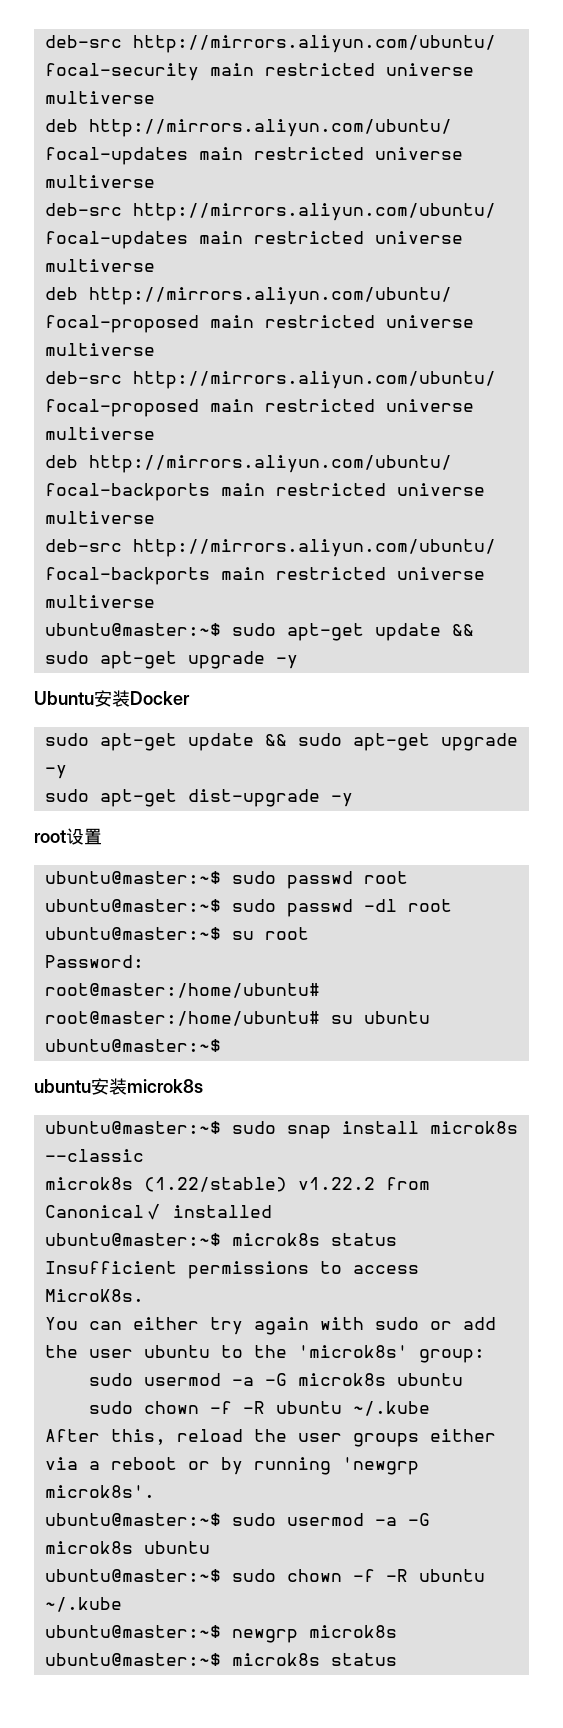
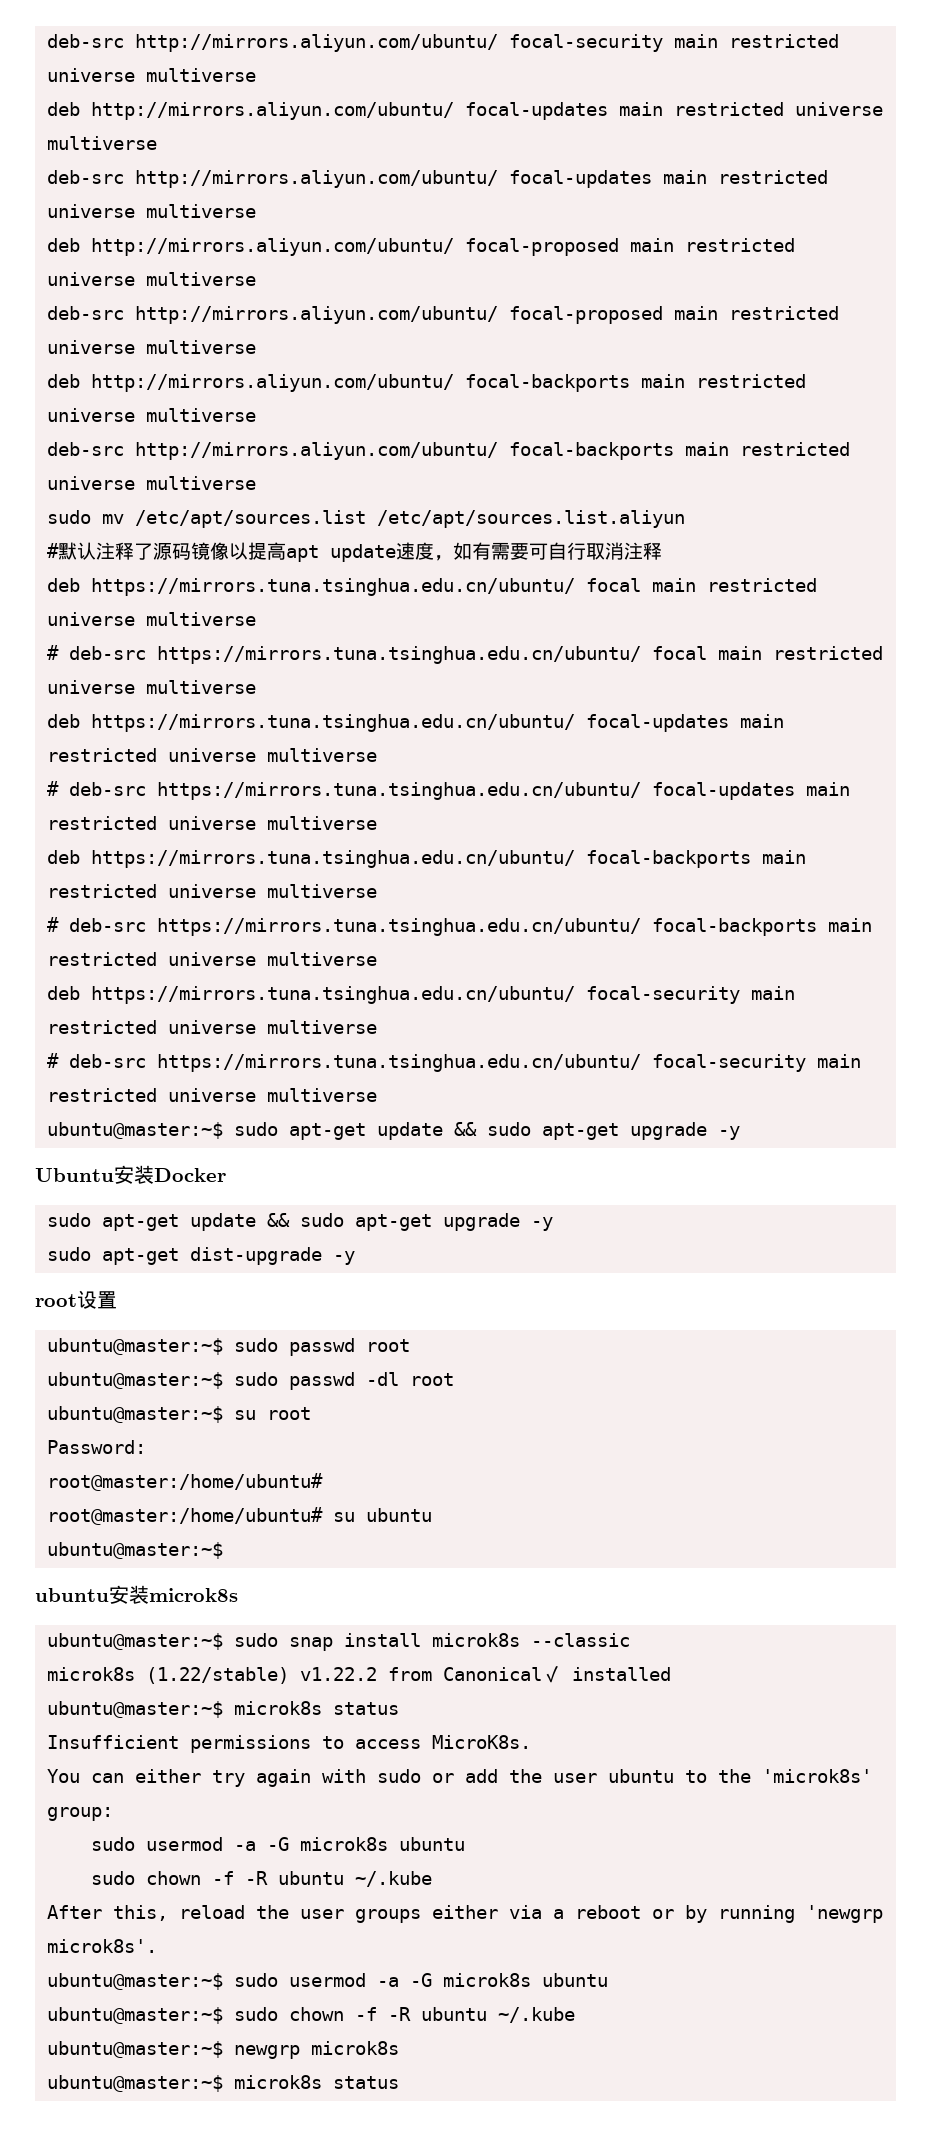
(155, 601) none -> [47,510,685,528] [47,542,662,562] [47,578,817,596] [47,612,256,626] [47,645,883,664] [47,680,256,694] [47,714,784,732] [47,748,377,762] [47,781,850,800] [47,816,377,830] [47,850,806,868] [47,884,377,898] [47,917,872,936] [47,952,377,966] [47,986,795,1004] [47,1020,377,1034] [47,1053,861,1072] [47,1088,377,1102] // sudo mv /etc/apt/sources.list /etc/apt/sources.list.aliyun // #默认注释了源码镜像以提高apt update速度，如有需要可自行取消注释 // deb https://mirrors.tuna.tsinghua.edu.cn/ubuntu/ focal main restricted universe multiverse // # deb-src https://mirrors.tuna.tsinghua.edu.cn/ubuntu/ focal main restricted universe multiverse // deb https://mirrors.tuna.tsinghua.edu.cn/ubuntu/ focal-updates main restricted universe multiverse // # deb-src https://mirrors.tuna.tsinghua.edu.cn/ubuntu/ focal-updates main restricted universe multiverse // deb https://mirrors.tuna.tsinghua.edu.cn/ubuntu/ focal-backports main restricted universe multiverse // # deb-src https://mirrors.tuna.tsinghua.edu.cn/ubuntu/ focal-backports main restricted universe multiverse // deb https://mirrors.tuna.tsinghua.edu.cn/ubuntu/ focal-security main restricted universe multiverse // # deb-src https://mirrors.tuna.tsinghua.edu.cn/ubuntu/ focal-security main restricted universe multiverse

